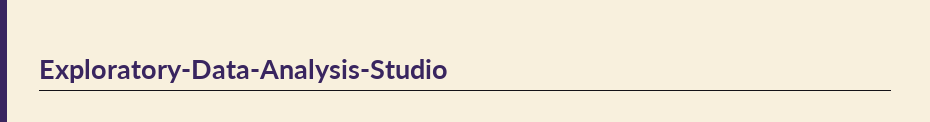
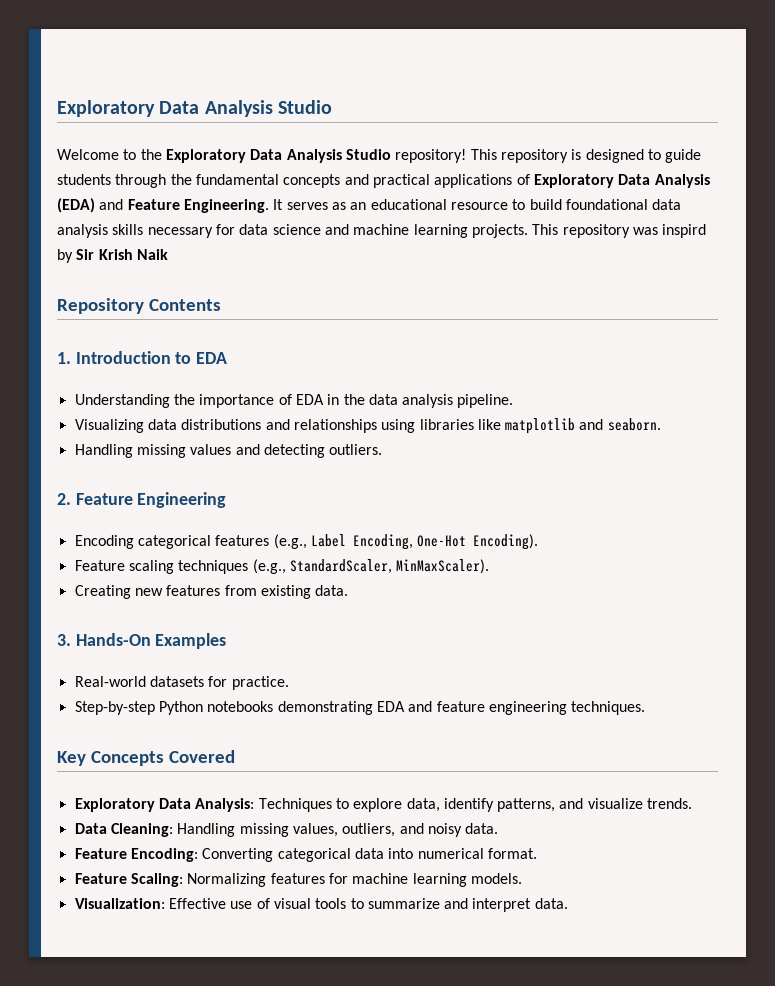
[39,59,448,83] Exploratory-Data-Analysis-Studio -> [57,100,333,117] [57,149,702,163] [57,174,710,188] [57,198,682,213] [57,224,707,238] [57,249,168,263] [57,298,221,314] [57,351,228,364] [74,394,514,408] [74,418,661,434] [74,444,383,458] [57,492,227,508] [74,534,539,550] [74,559,490,574] [74,585,349,599] [57,633,227,649] [74,676,289,690] [74,701,646,715] [57,750,235,766] [74,798,693,812] [74,823,499,837] [74,848,537,862] [74,873,522,887] [74,898,568,912] Exploratory Data Analysis Studio // Welcome to the Exploratory Data Analysis Studio repository! This repository is designed to guide students through the fundamental concepts and practical applications of Exploratory Data Analysis (EDA) and Feature Engineering. It serves as an educational resource to build foundational data analysis skills necessary for data science and machine learning projects. This repository was inspird by Sir Krish Naik // Repository Contents // 1. Introduction to EDA // Understanding the importance of EDA in the data analysis pipeline. // Visualizing data distributions and relationships using libraries like matplotlib and seaborn. // Handling missing values and detecting outliers. // 2. Feature Engineering // Encoding categorical features (e.g., Label Encoding, One-Hot Encoding). // Feature scaling techniques (e.g., StandardScaler, MinMaxScaler). // Creating new features from existing data. // 3. Hands-On Examples // Real-world datasets for practice. // Step-by-step Python notebooks demonstrating EDA and feature engineering techniques. // Key Concepts Covered // Exploratory Data Analysis: Techniques to explore data, identify patterns, and visualize trends. // Data Cleaning: Handling missing values, outliers, and noisy data. // Feature Encoding: Converting categorical data into numerical format. // Feature Scaling: Normalizing features for machine learning models. // Visualization: Effective use of visual tools to summarize and interpret data.

